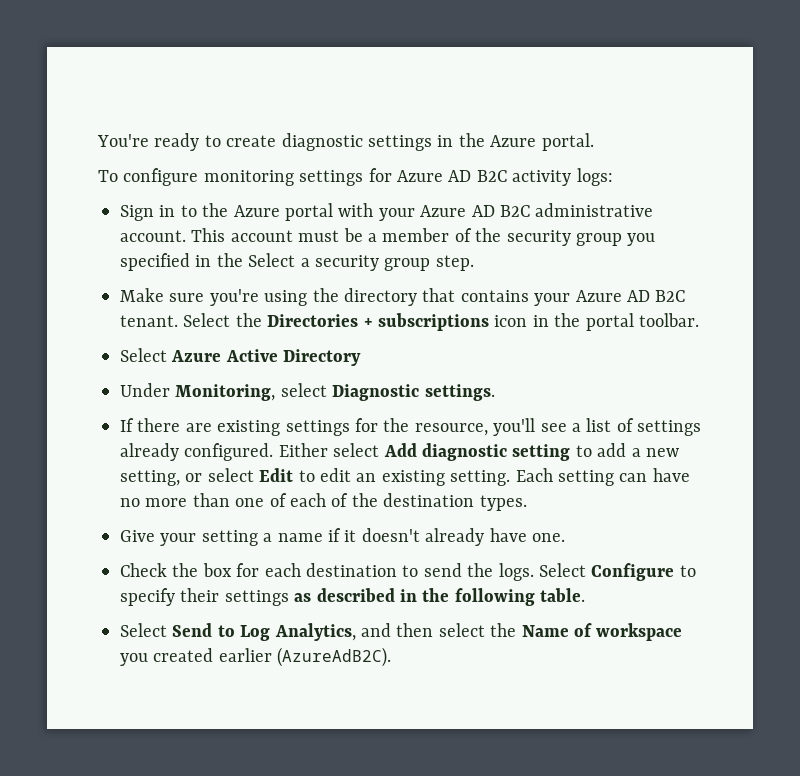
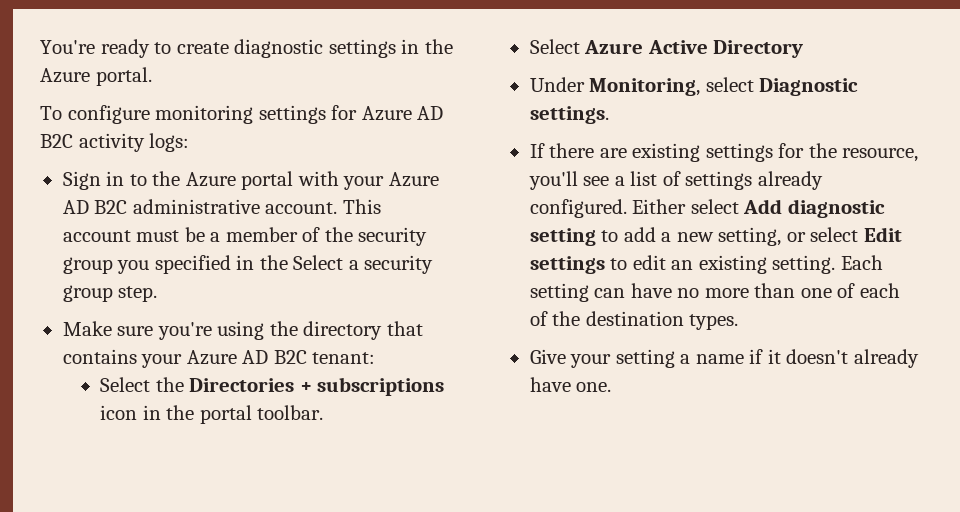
[120,315,178,327] tenant. -> [312,352,376,364] tenant: //
(294, 475) none -> [529,256,605,274] settings
[120,563,696,581] [120,588,586,606] [120,623,683,641] [120,647,392,667] // Check the box for each destination to send the logs. Select Configure to specify their settings as described in the following table. // Select Send to Log Analytics, and then select the Name of workspace you created earlier (AzureAdB2C). -> (612, 387) none

